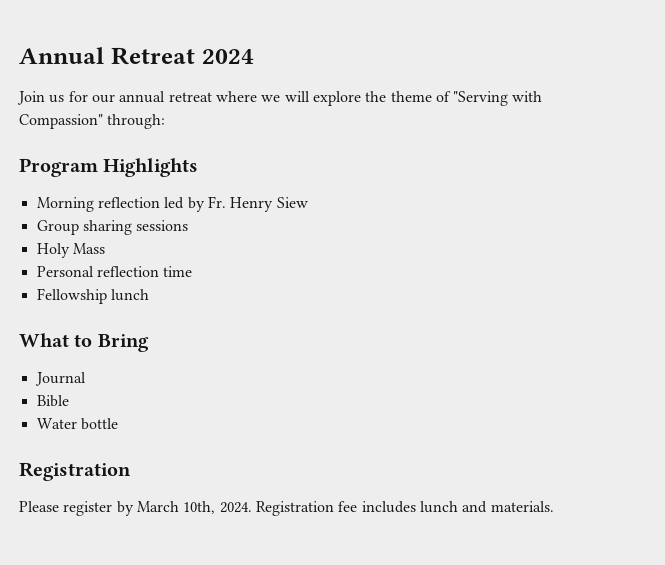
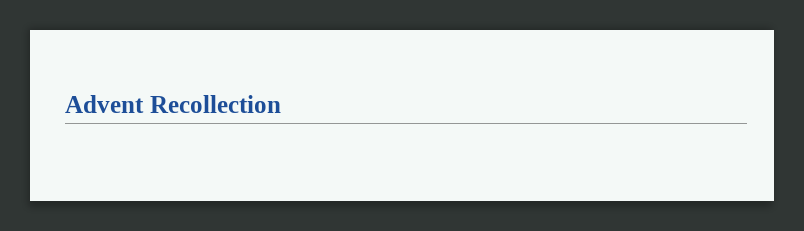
[19,47,254,65] [17,91,543,106] [19,114,166,129] [19,158,199,177] [36,196,308,212] [36,220,189,235] [36,243,105,258] [36,266,193,277] [36,288,149,304] [19,333,149,352] [34,372,86,386] [36,395,69,407] [36,418,118,430] [19,462,131,481] [19,501,554,516] Annual Retreat 2024 // Join us for our annual retreat where we will explore the theme of "Serving with Compassion" through: // Program Highlights // Morning reflection led by Fr. Henry Siew // Group sharing sessions // Holy Mass // Personal reflection time // Fellowship lunch // What to Bring // Journal // Bible // Water bottle // Registration // Please register by March 10th, 2024. Registration fee includes lunch and materials. -> [65,95,281,113] Advent Recollection

